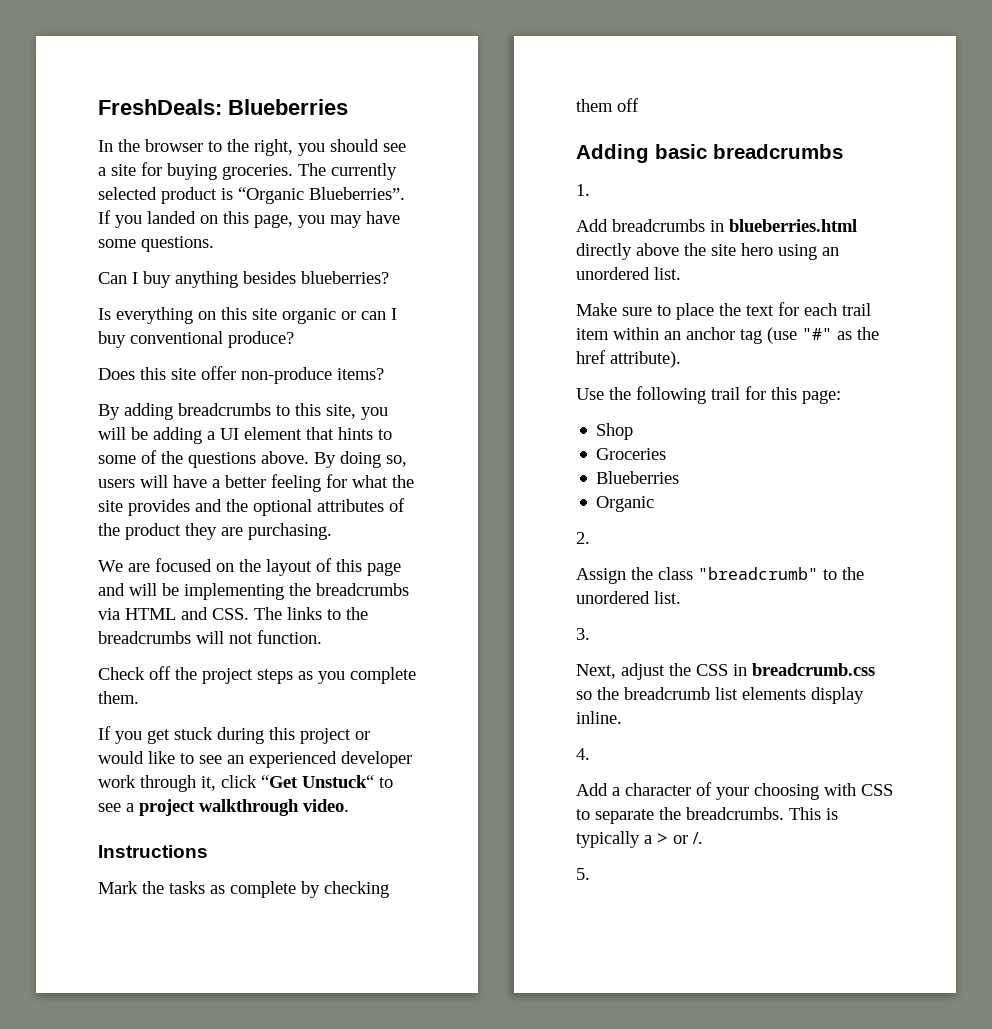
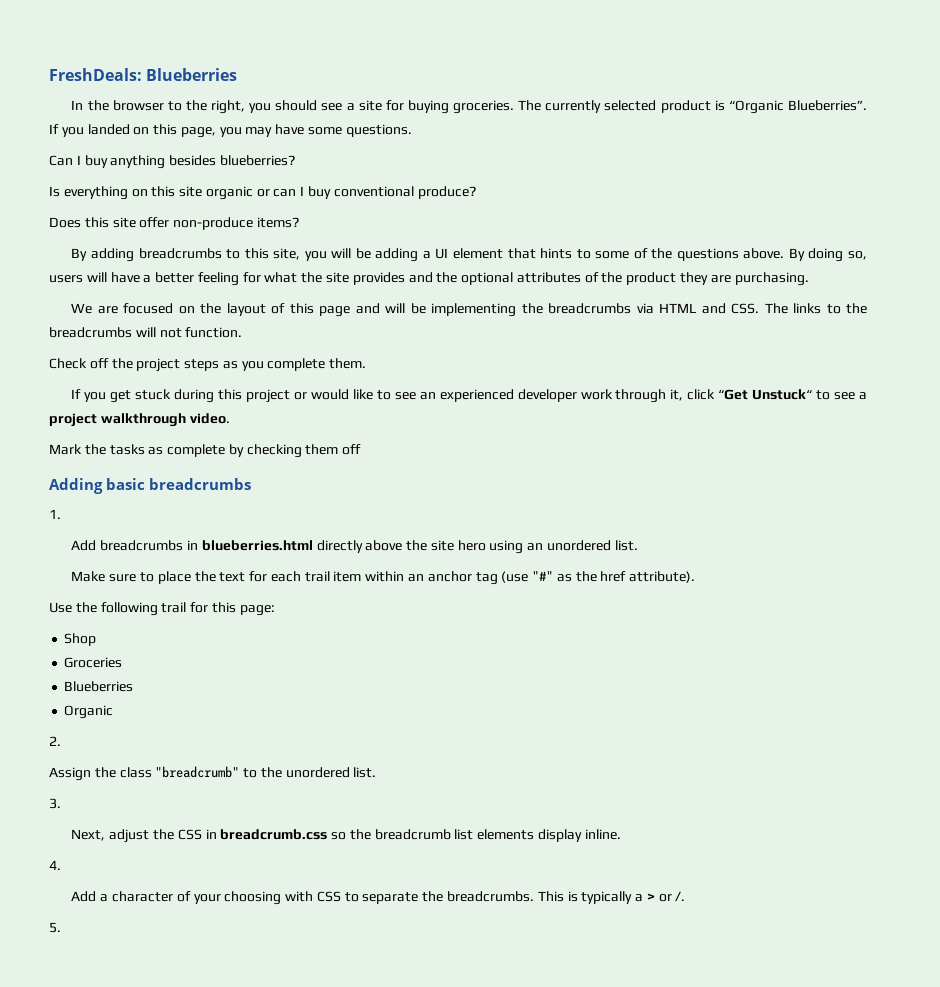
[98,845,208,858] // Instructions -> (230, 418) none

